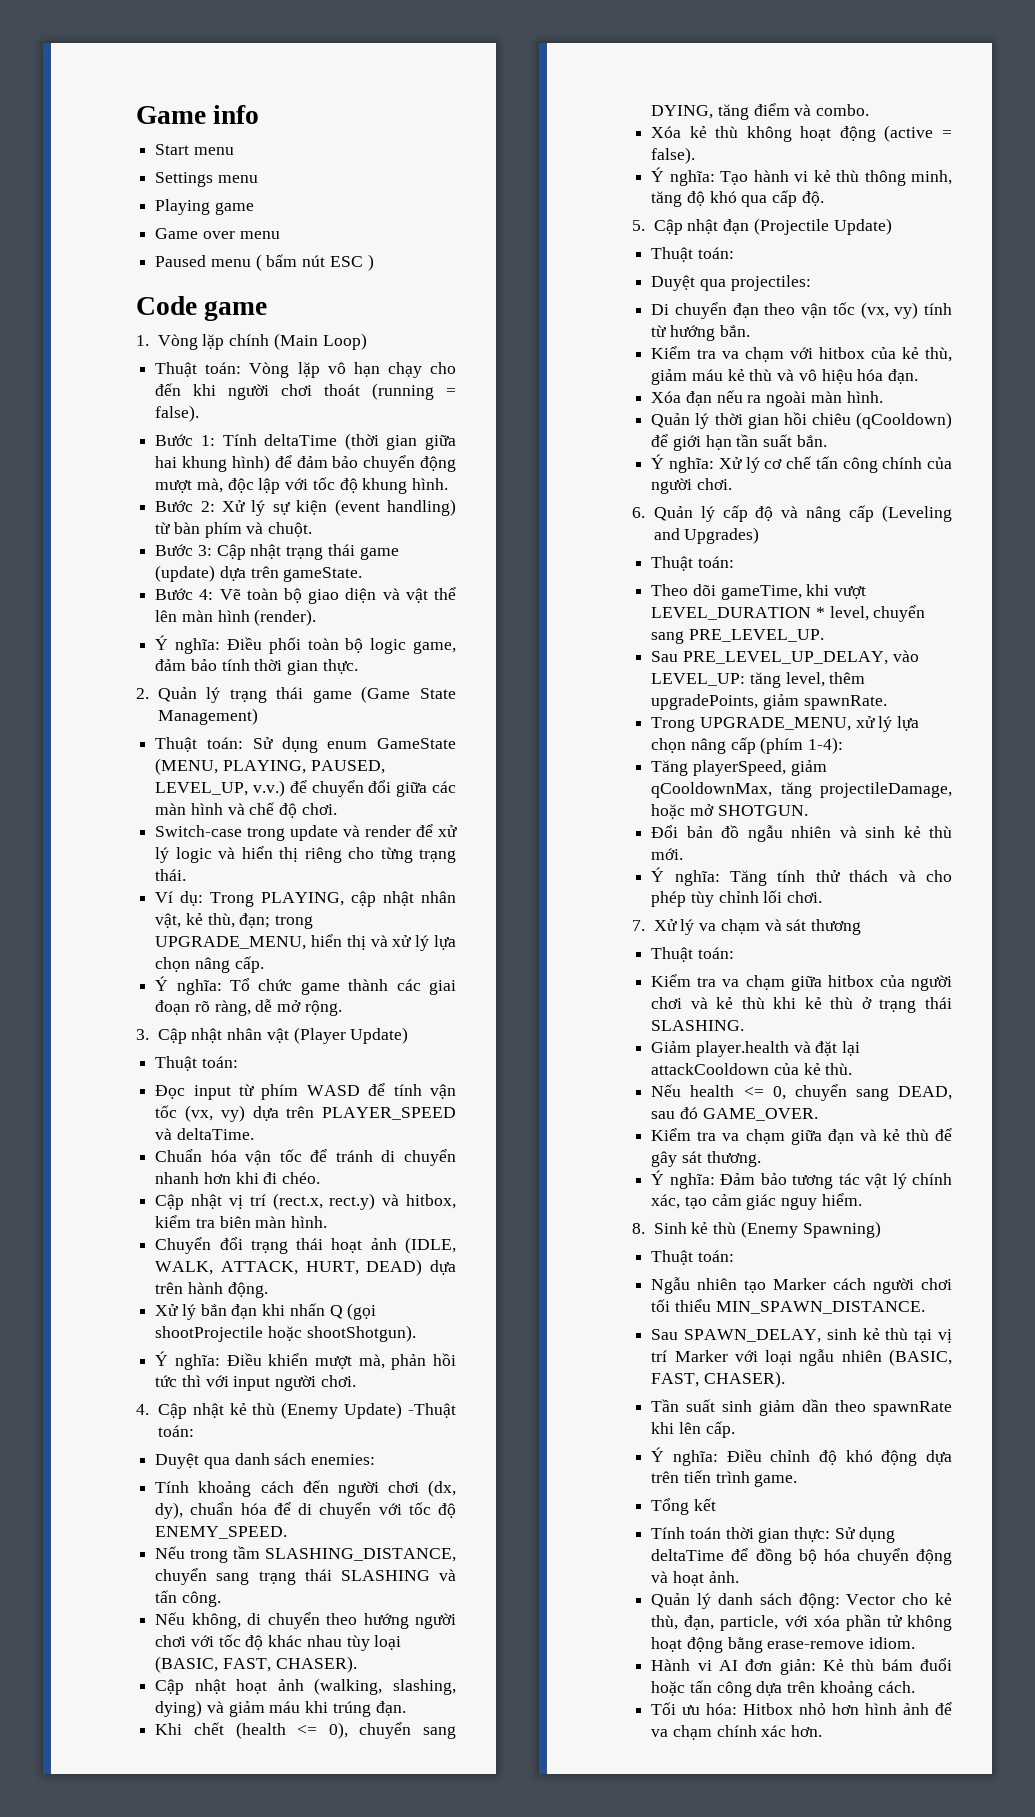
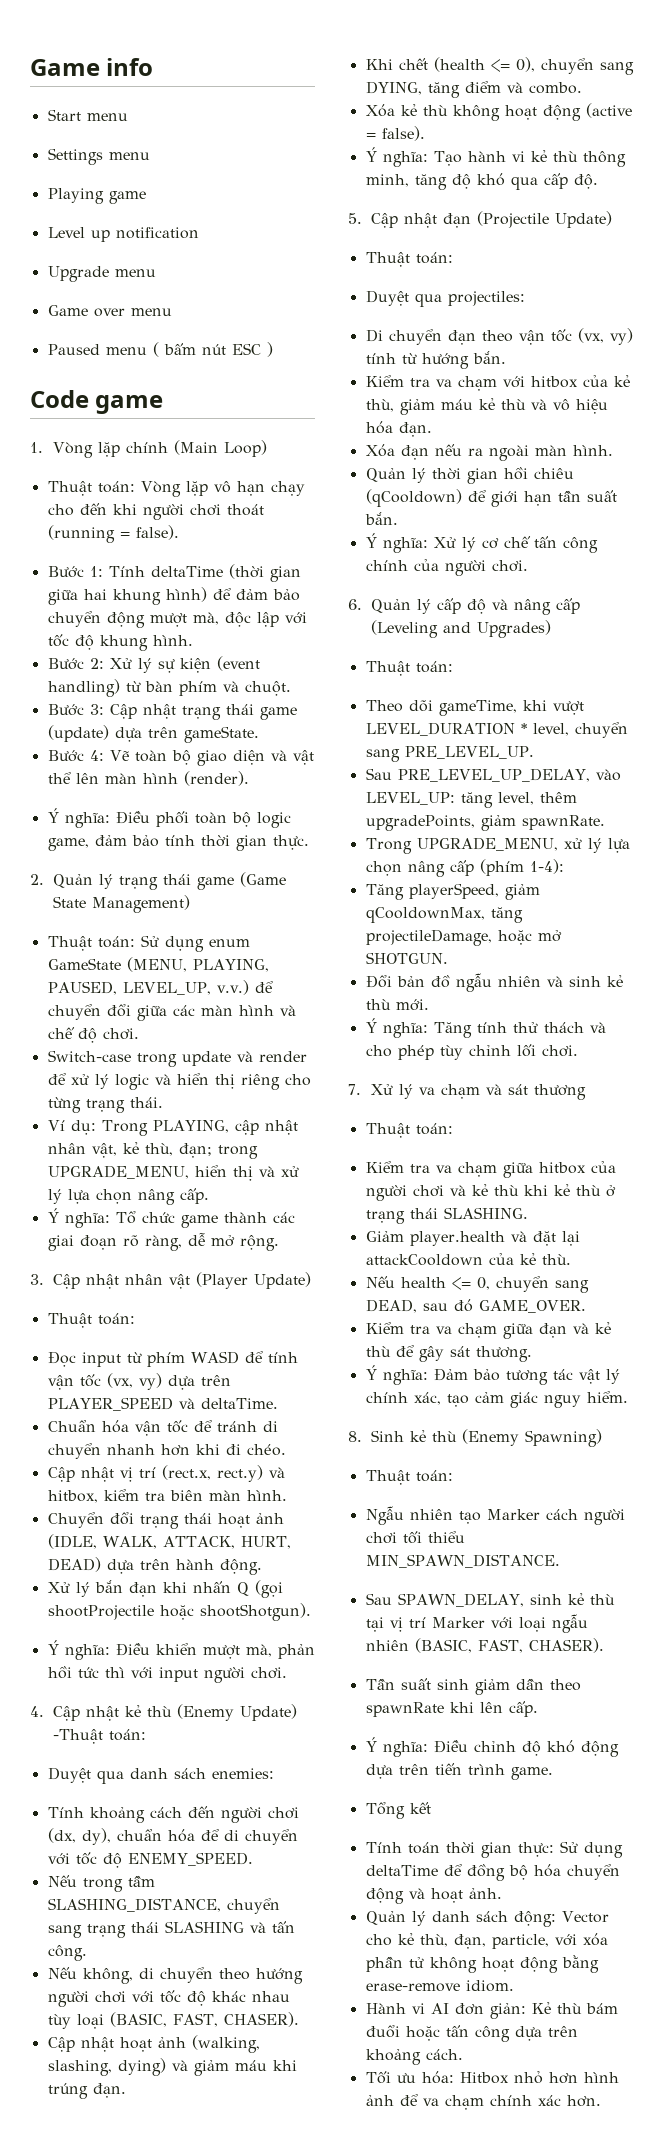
(254, 208) none -> [47,227,199,242] [47,266,156,282] // Level up notification // Upgrade menu

